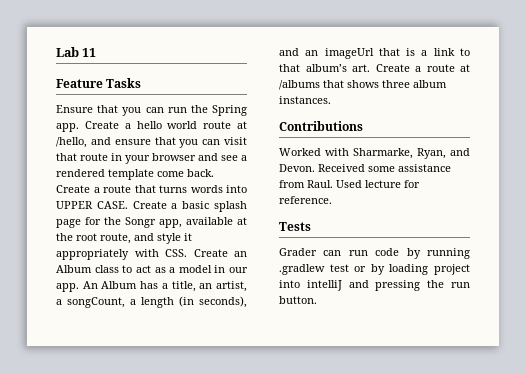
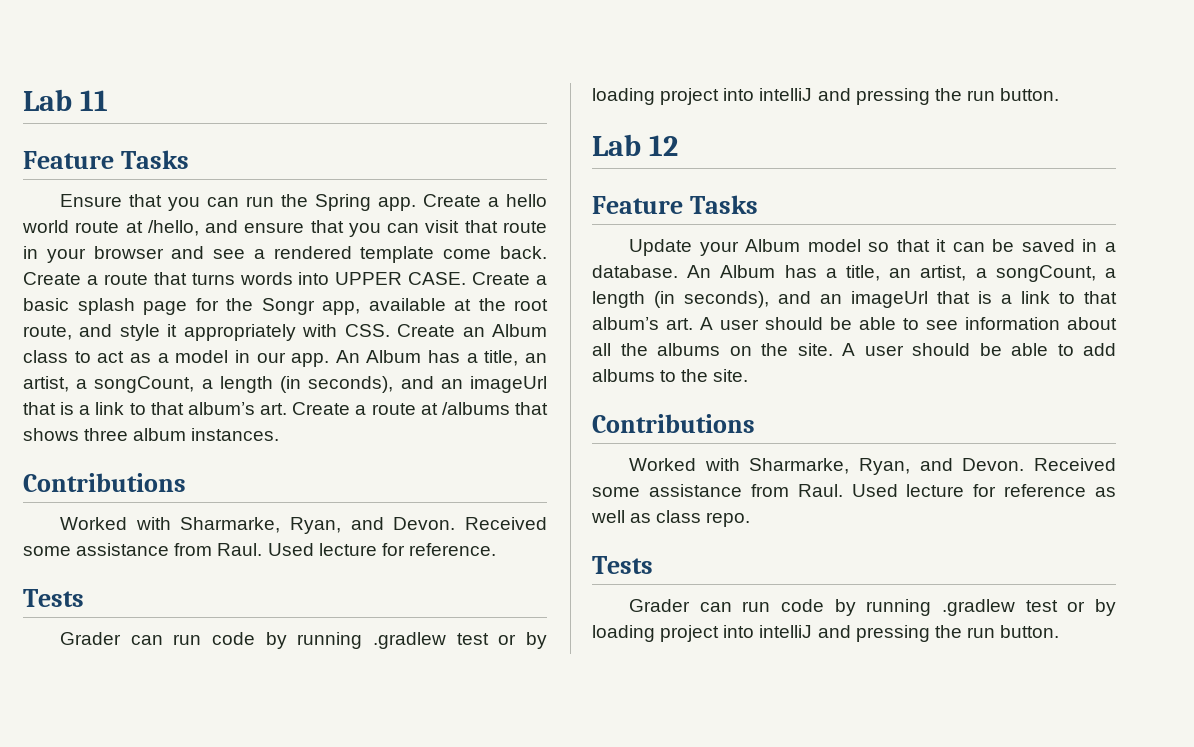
(317, 300) none -> [592,134,679,156] [592,195,759,214] [629,239,1116,256] [592,265,1116,282] [592,291,1117,308] [592,317,1117,330] [592,343,1116,356] [592,369,749,382] [592,414,755,433] [629,458,1116,475] [592,484,1116,497] [591,510,751,527] [592,556,653,574] [629,599,1116,616] [592,625,1060,642] // Lab 12 // Feature Tasks // Update your Album model so that it can be saved in a database. An Album has a title, an artist, a songCount, a length (in seconds), and an imageUrl that is a link to that album’s art. A user should be able to see information about all the albums on the site. A user should be able to add albums to the site. // Contributions // Worked with Sharmarke, Ryan, and Devon. Received some assistance from Raul. Used lecture for reference as well as class repo. // Tests // Grader can run code by running .gradlew test or by loading project into intelliJ and pressing the run button.

